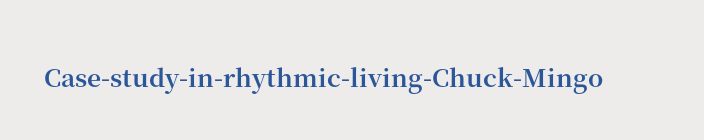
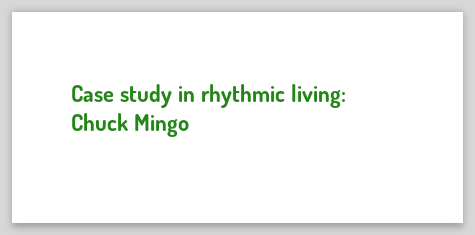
[44,67,603,94] Case-study-in-rhythmic-living-Chuck-Mingo -> [71,84,347,108] [71,113,190,137] Case study in rhythmic living: Chuck Mingo

